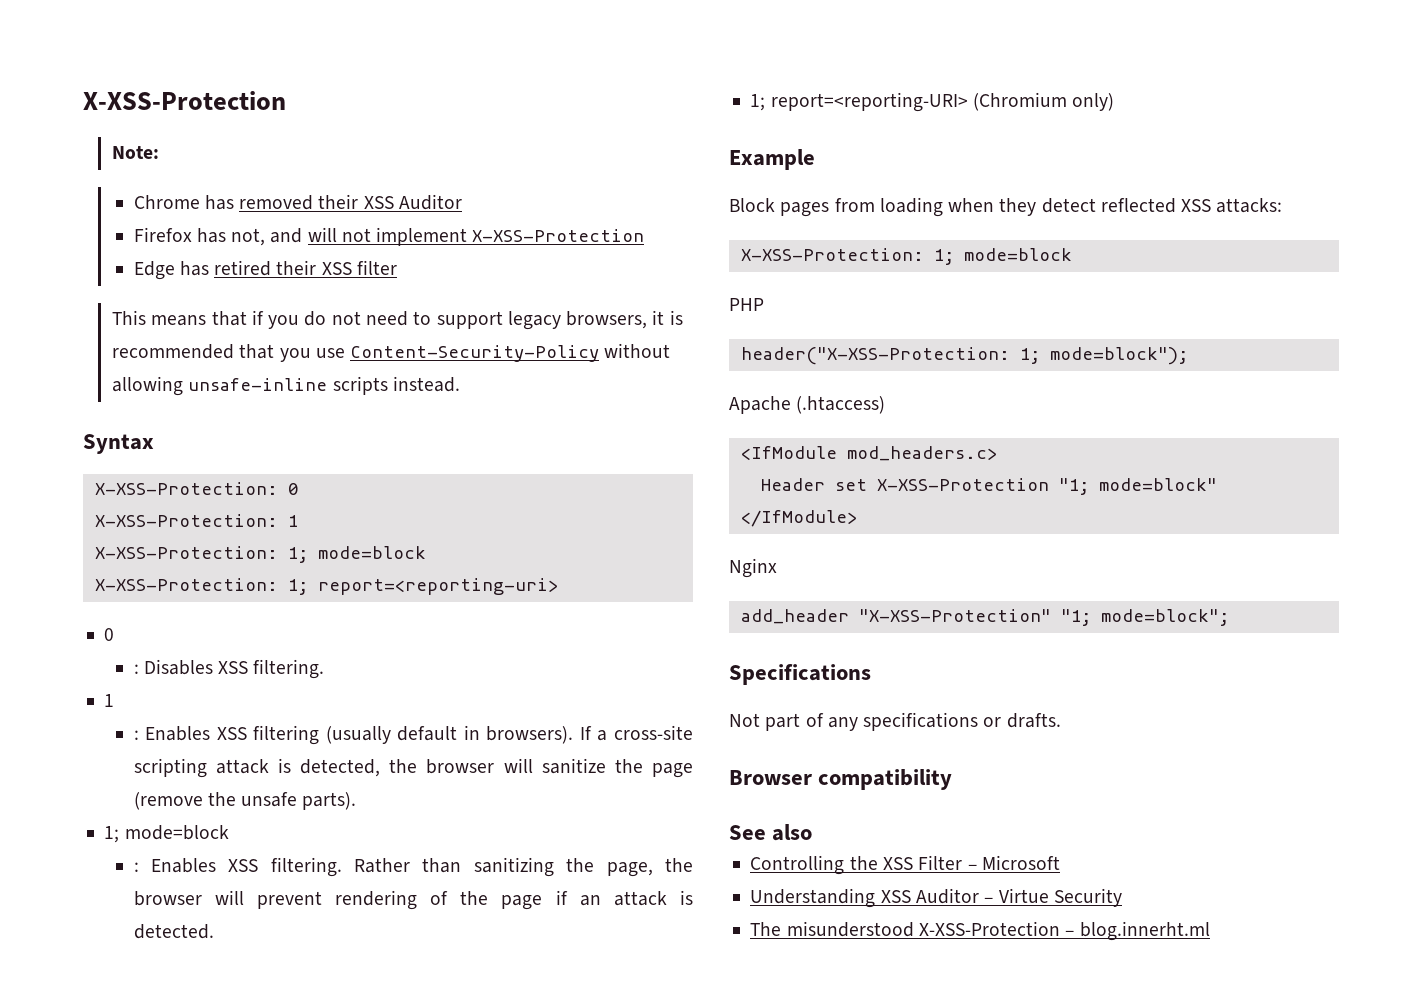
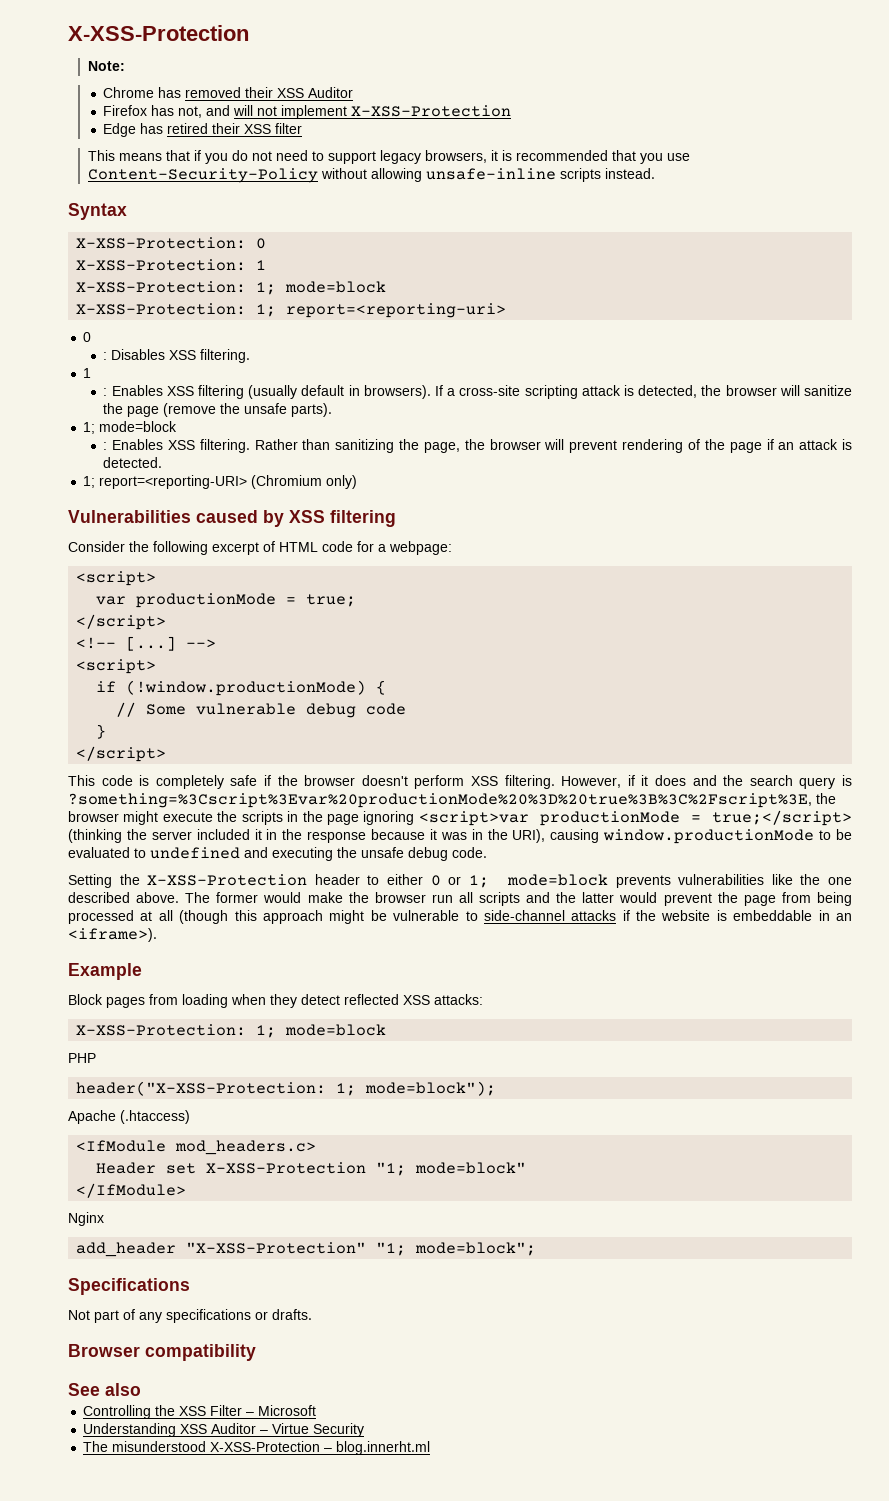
(1115, 102) none -> [68,510,396,527] [68,541,452,555] [76,571,157,586] [96,593,357,608] [76,614,167,630] [76,636,217,651] [76,659,157,674] [96,680,387,696] [116,702,407,718] [96,724,107,739] [76,746,167,762] [68,775,853,789] [68,793,836,808] [68,810,852,826] [68,829,852,844] [68,847,487,861] [68,874,853,888] [68,892,852,906] [68,910,853,924] [68,928,157,942] // Vulnerabilities caused by XSS filtering // Consider the following excerpt of HTML code for a webpage: // <script> // var productionMode = true; // </script> // <!-- [...] --> // <script> // if (!window.productionMode) { // // Some vulnerable debug code // } // </script> // This code is completely safe if the browser doesn't perform XSS filtering. However, if it does and the search query is ?something=%3Cscript%3Evar%20productionMode%20%3D%20true%3B%3C%2Fscript%3E, the browser might execute the scripts in the page ignoring <script>var productionMode = true;</script> (thinking the server included it in the response because it was in the URI), causing window.productionMode to be evaluated to undefined and executing the unsafe debug code. // Setting the X-XSS-Protection header to either 0 or 1; mode=block prevents vulnerabilities like the one described above. The former would make the browser run all scripts and the latter would prevent the page from being processed at all (though this approach might be vulnerable to side-channel attacks if the website is embeddable in an <iframe>).

